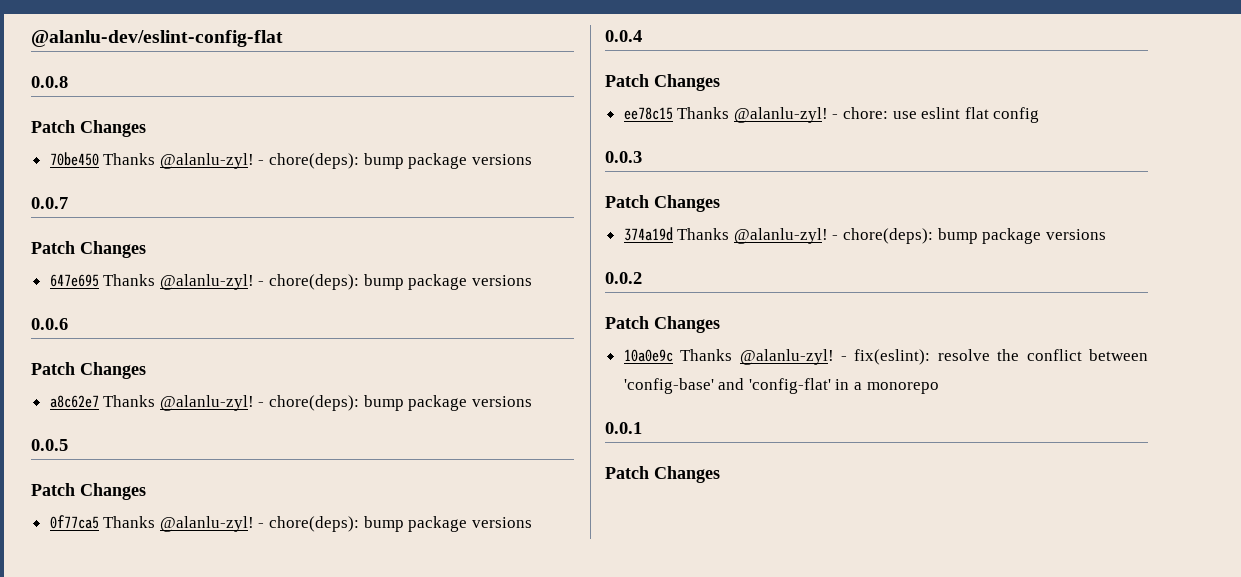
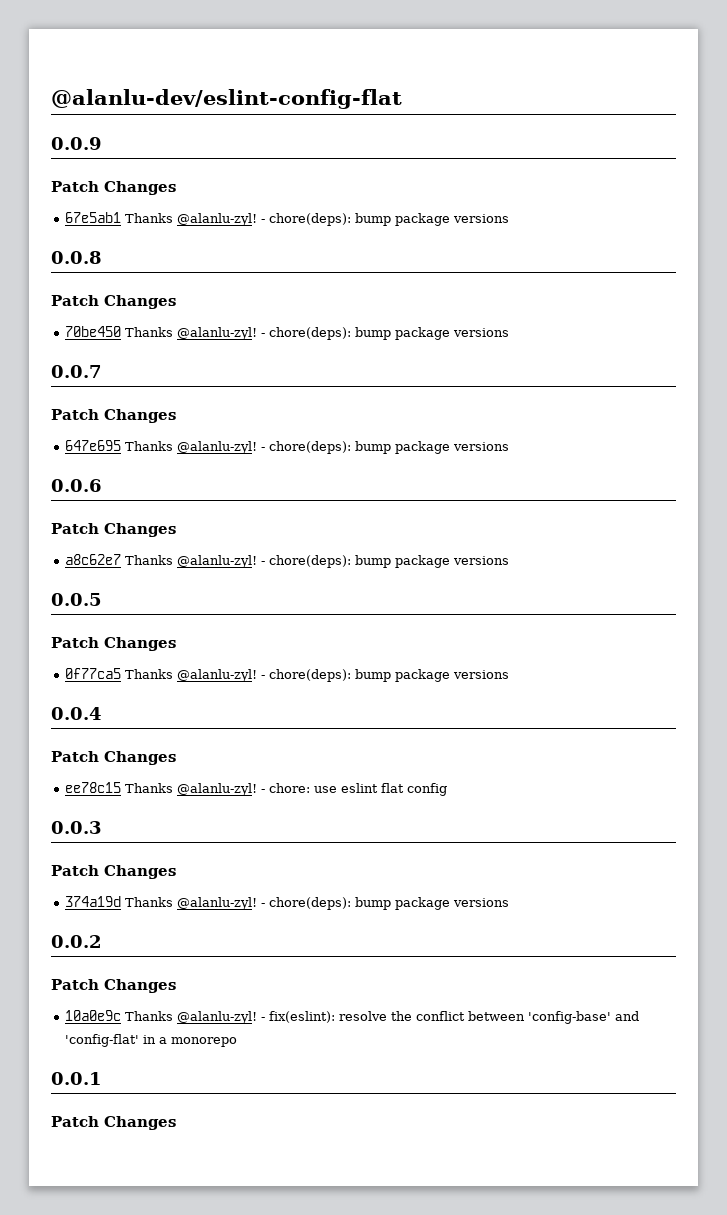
(283, 38) none -> [51,137,102,150] [51,181,176,195] [65,212,510,226] // 0.0.9 // Patch Changes // 67e5ab1 Thanks @alanlu-zyl! - chore(deps): bump package versions

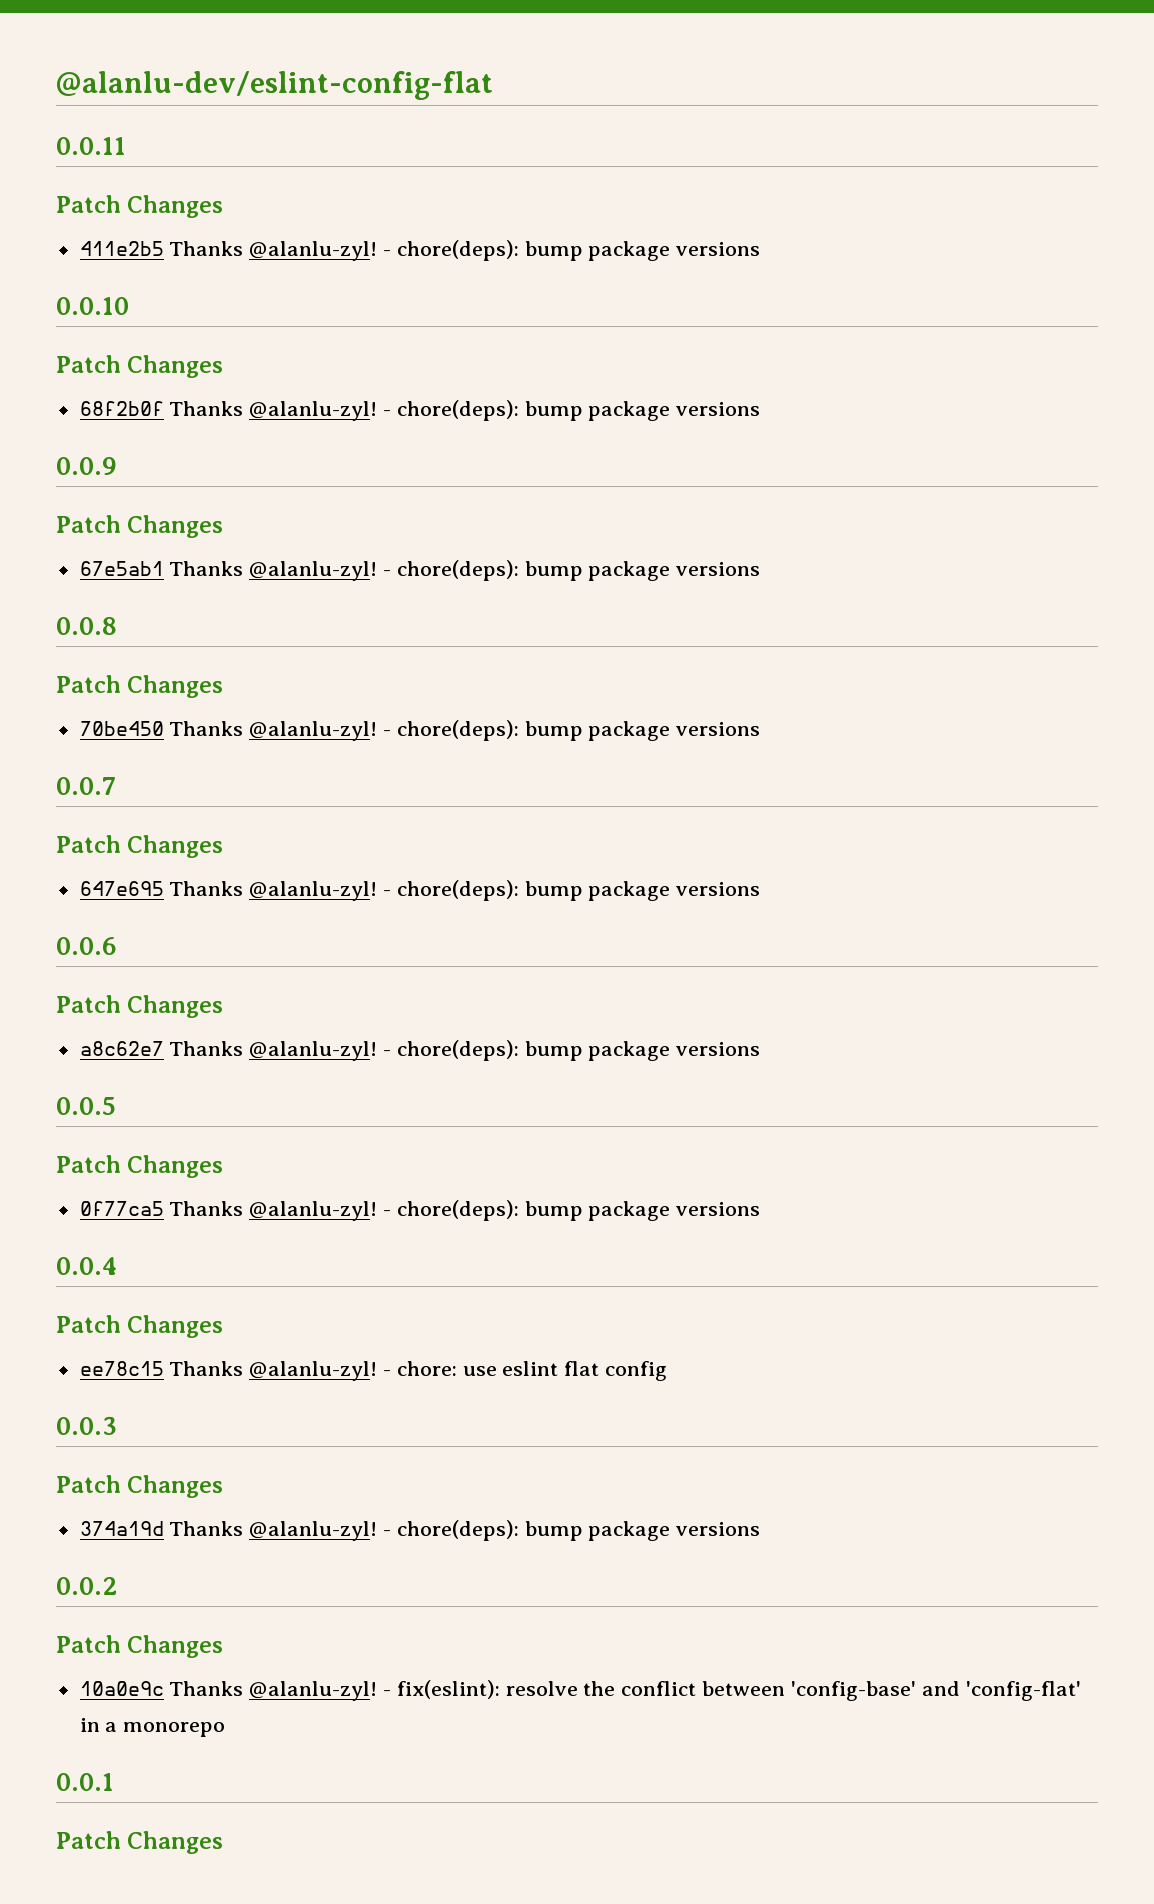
(402, 99) none -> [56,137,126,155] [56,195,224,218] [79,240,761,261] [56,297,129,315] [56,355,224,378] [79,400,761,421] // 0.0.11 // Patch Changes // 411e2b5 Thanks @alanlu-zyl! - chore(deps): bump package versions // 0.0.10 // Patch Changes // 68f2b0f Thanks @alanlu-zyl! - chore(deps): bump package versions

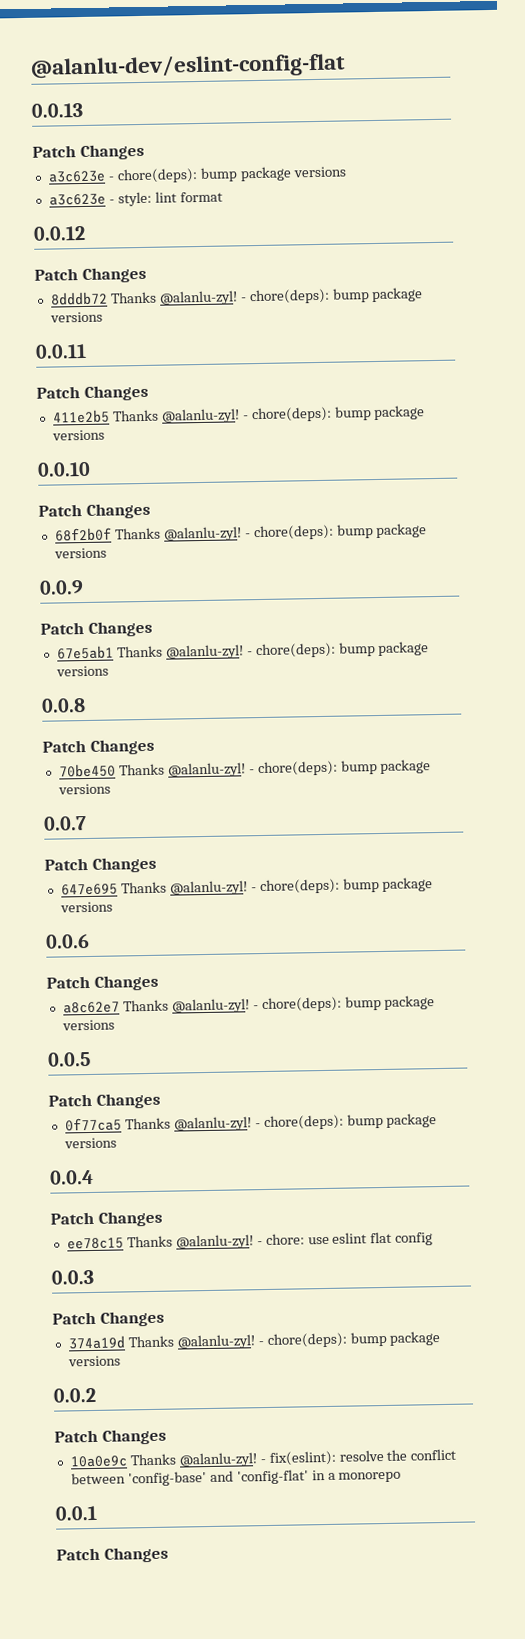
(493, 85) none -> [31,102,83,118] [32,143,145,161] [47,166,347,184] [48,191,223,207] [33,225,86,241] [34,266,147,284] [49,287,424,306] [49,311,103,323] // 0.0.13 // Patch Changes // a3c623e - chore(deps): bump package versions // a3c623e - style: lint format // 0.0.12 // Patch Changes // 8dddb72 Thanks @alanlu-zyl! - chore(deps): bump package versions

